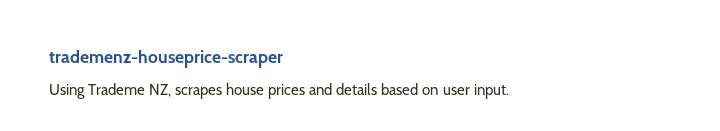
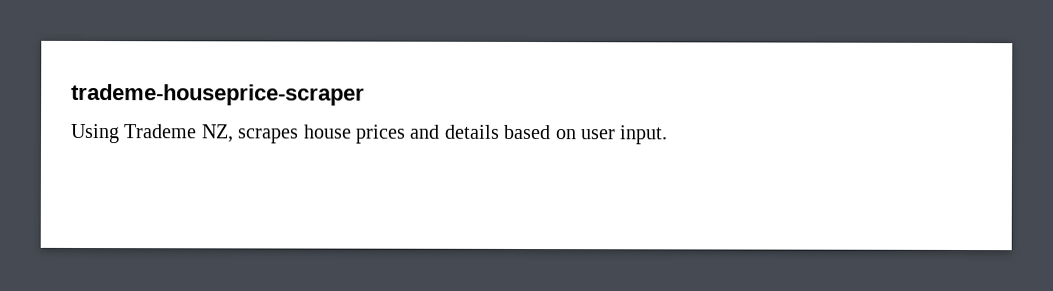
[49,50,283,68] trademenz-houseprice-scraper -> [71,83,365,106] trademe-houseprice-scraper

